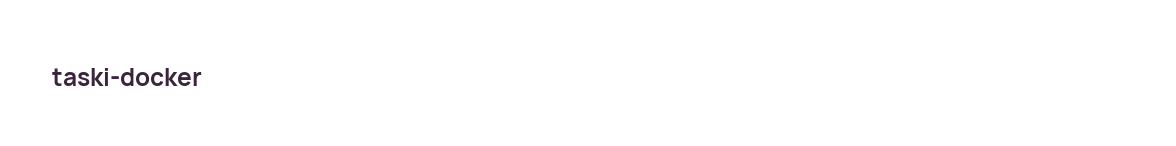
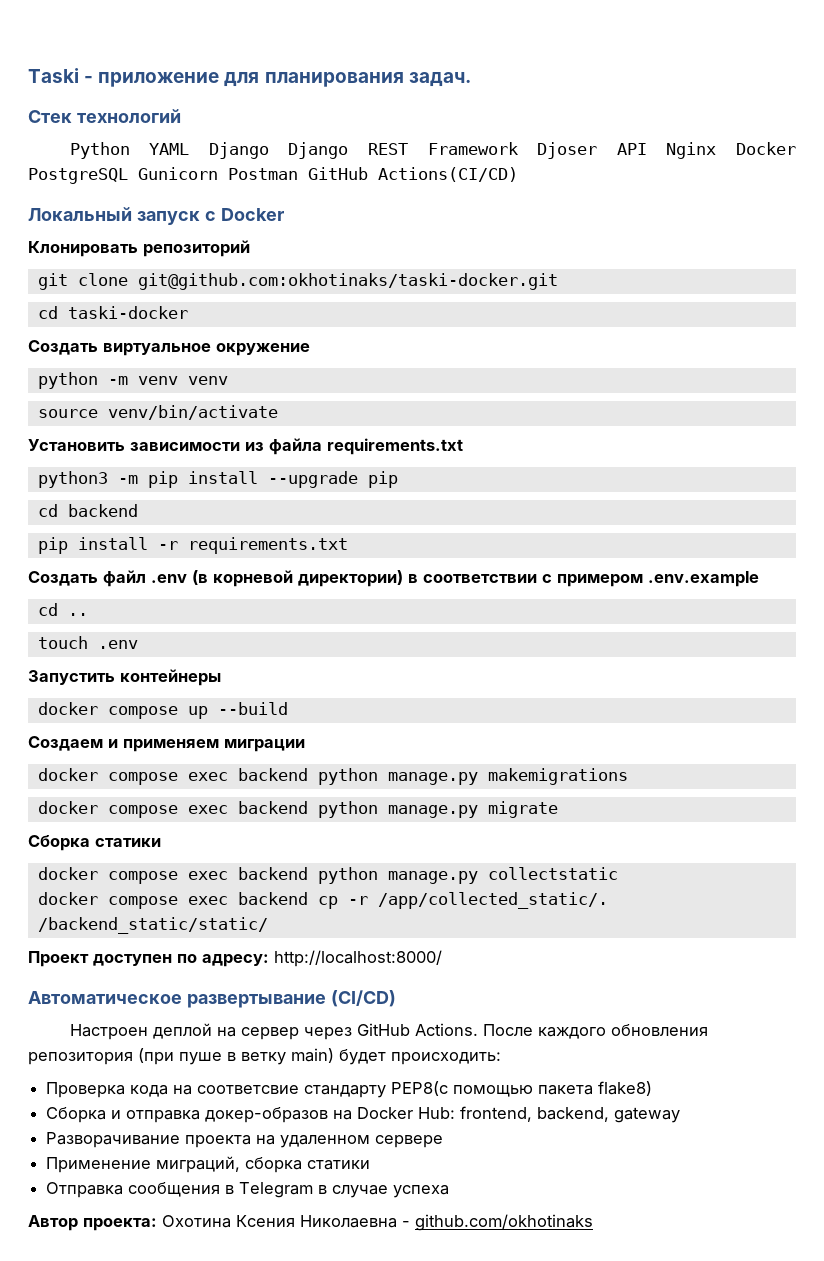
[52,68,202,86] taski-docker -> [28,68,471,87] [28,109,181,123] [69,142,797,159] [28,167,518,184] [28,207,284,225] [28,240,250,257] [37,273,558,290] [37,306,188,319] [28,340,310,356] [37,372,228,389] [37,405,278,420] [28,438,463,455] [37,471,398,488] [37,504,138,517] [37,537,348,554] [28,570,759,587] [37,603,88,616] [37,636,138,649] [28,669,221,686] [37,702,288,719] [28,736,305,752] [37,768,628,785] [37,801,558,818] [28,835,161,851] [37,867,618,884] [37,892,608,909] [37,917,268,934] [28,950,442,967] [28,990,396,1008] [69,1023,708,1040] [28,1048,501,1065] [46,1081,653,1098] [46,1106,681,1123] [46,1132,444,1148] [46,1156,371,1173] [46,1182,450,1198] [28,1214,593,1231] Taski - приложение для планирования задач. // Стек технологий // Python YAML Django Django REST Framework Djoser API Nginx Docker PostgreSQL Gunicorn Postman GitHub Actions(CI/CD) // Локальный запуск с Docker // Клонировать репозиторий // git clone git@github.com:okhotinaks/taski-docker.git // cd taski-docker // Создать виртуальное окружение // python -m venv venv // source venv/bin/activate // Установить зависимости из файла requirements.txt // python3 -m pip install --upgrade pip // cd backend // pip install -r requirements.txt // Создать файл .env (в корневой директории) в соответствии с примером .env.example // cd .. // touch .env // Запустить контейнеры // docker compose up --build // Создаем и применяем миграции // docker compose exec backend python manage.py makemigrations // docker compose exec backend python manage.py migrate // Сборка статики // docker compose exec backend python manage.py collectstatic // docker compose exec backend cp -r /app/collected_static/. /backend_static/static/ // Проект доступен по адресу: http://localhost:8000/ // Автоматическое развертывание (CI/CD) // Настроен деплой на сервер через GitHub Actions. После каждого обновления репозитория (при пуше в ветку main) будет происходить: // Проверка кода на соответсвие стандарту PEP8(с помощью пакета flake8) // Сборка и отправка докер-образов на Docker Hub: frontend, backend, gateway // Разворачивание проекта на удаленном сервере // Применение миграций, сборка статики // Отправка сообщения в Telegram в случае успеха // Автор проекта: Охотина Ксения Николаевна - github.com/okhotinaks

